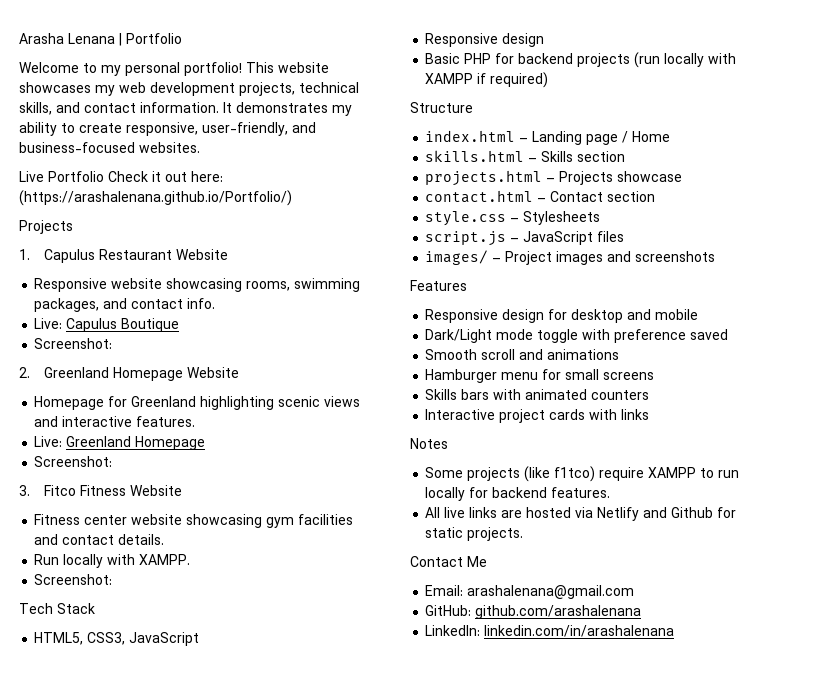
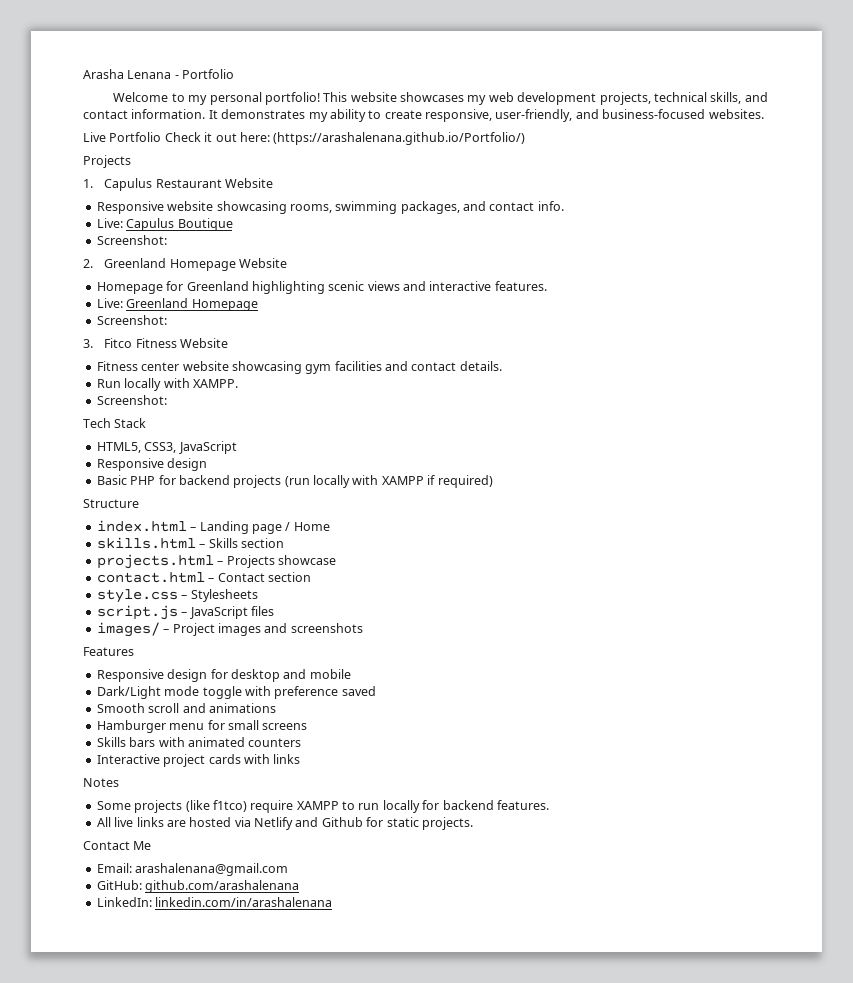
[119,33,122,46] | -> [174,75,179,79] -

